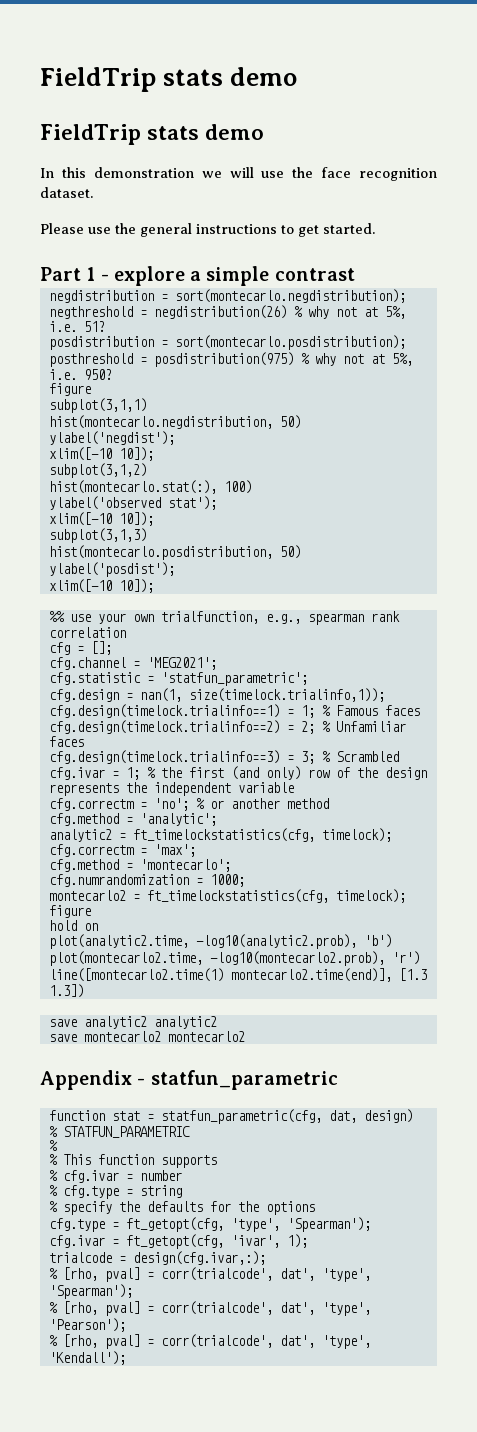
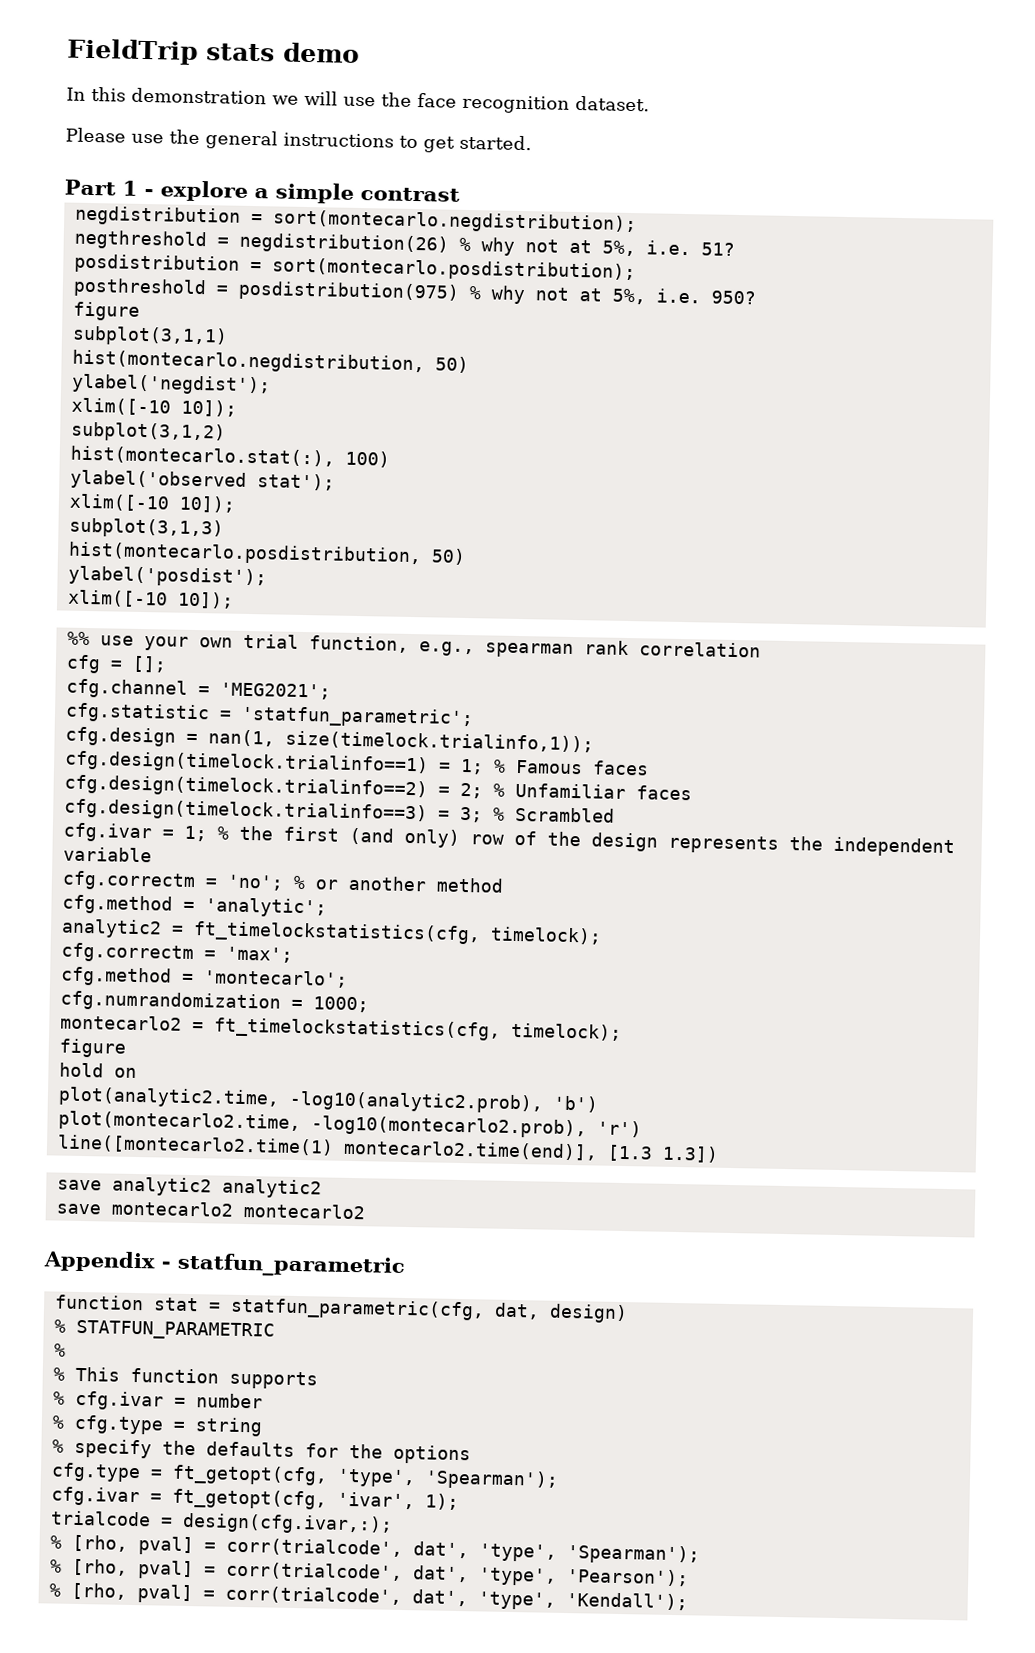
[40,67,298,92] [40,124,265,145] FieldTrip stats demo // FieldTrip stats demo -> [67,38,360,65] FieldTrip stats demo
[160,611,259,624] trialfunction, -> [242,633,409,653] trial function,

